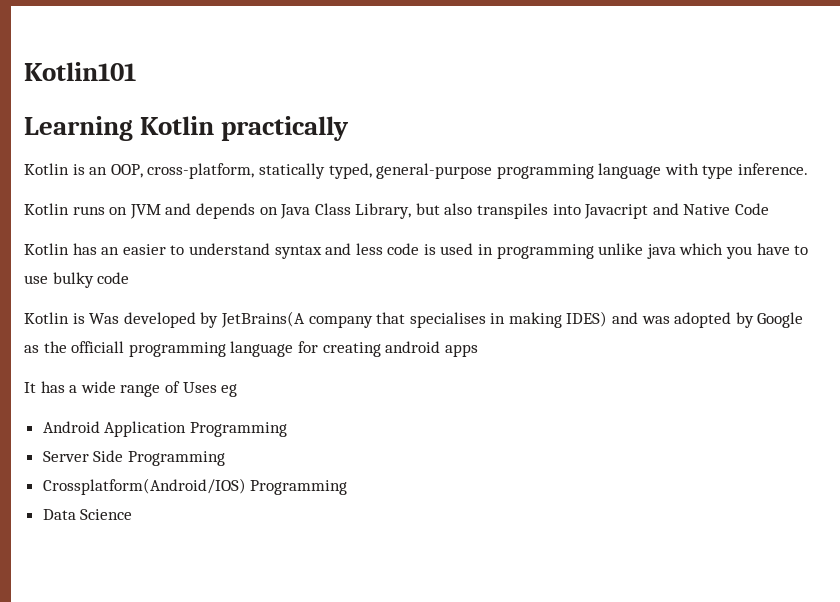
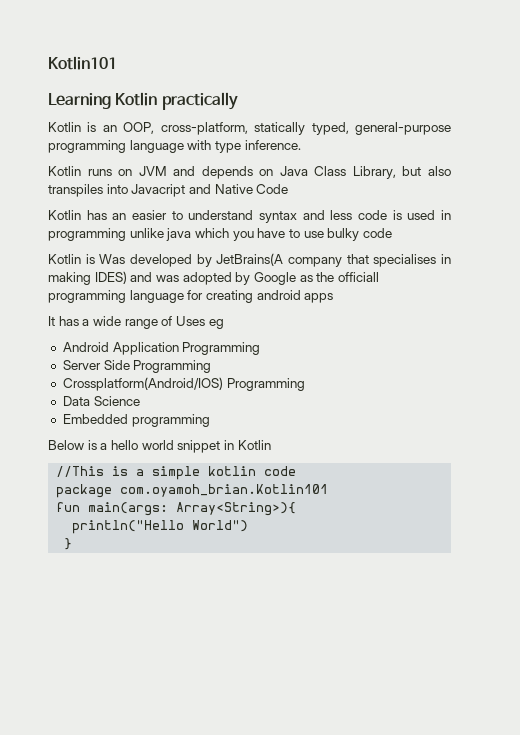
(133, 514) none -> [62,414,210,427] [48,440,271,453] [56,466,297,480] [56,484,329,498] [56,502,297,516] [72,520,249,534] [64,538,73,550] // Embedded programming // Below is a hello world snippet in Kotlin // //This is a simple kotlin code // package com.oyamoh_brian.Kotlin101 // fun main(args: Array<String>){ // println("Hello World") // }

